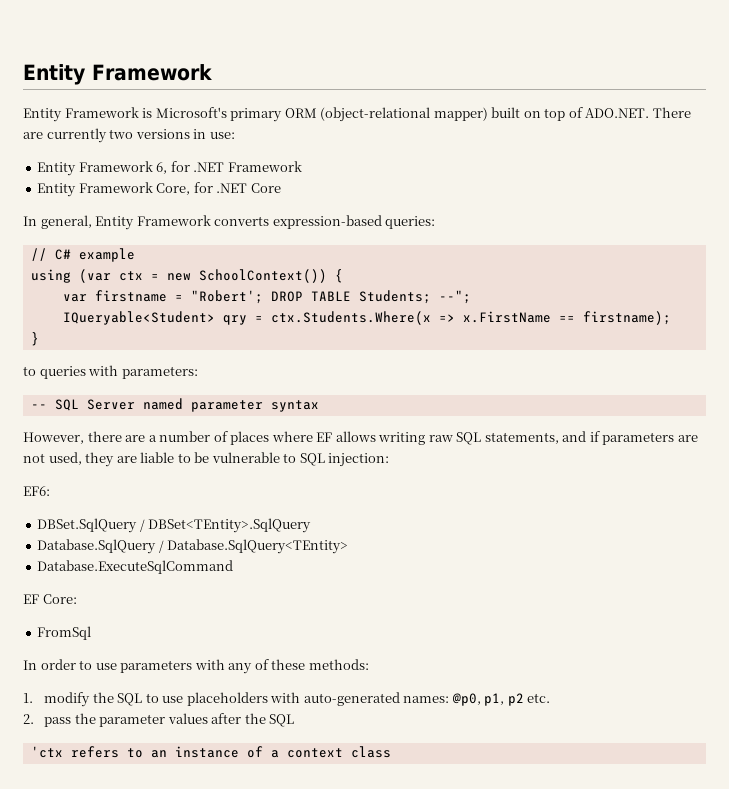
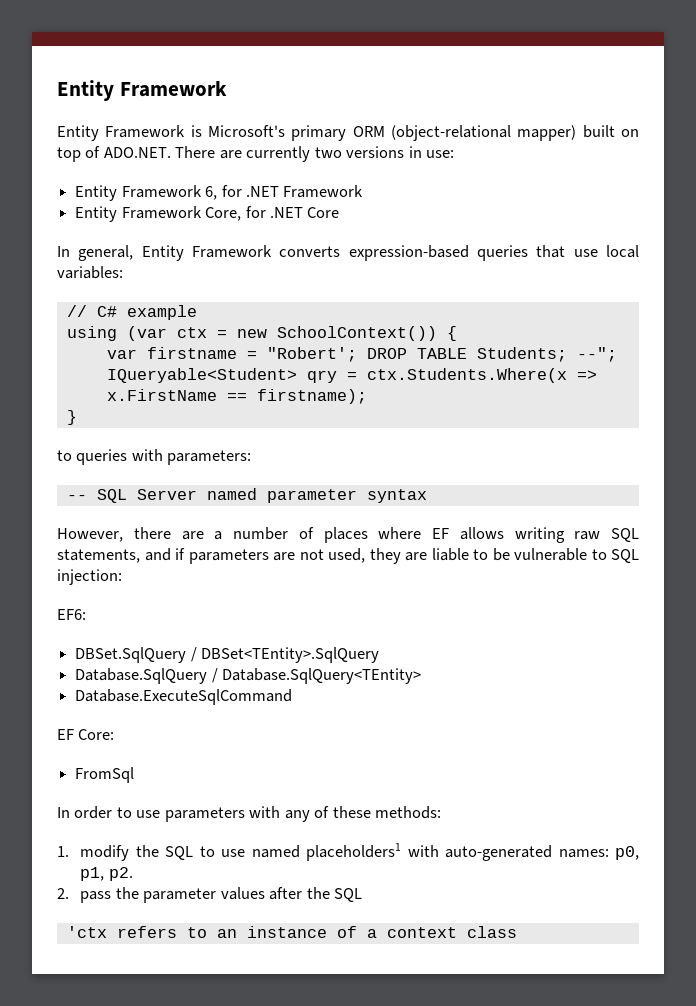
[385,216,436,229] queries: -> [477,245,639,261] [57,266,123,279] queries that use local variables:
[186,692,268,706] placeholders -> [251,843,402,861] named placeholders1
[451,693,551,706] @p0, p1, p2 etc. -> [615,846,640,860] [80,867,133,881] p0, p1, p2.

